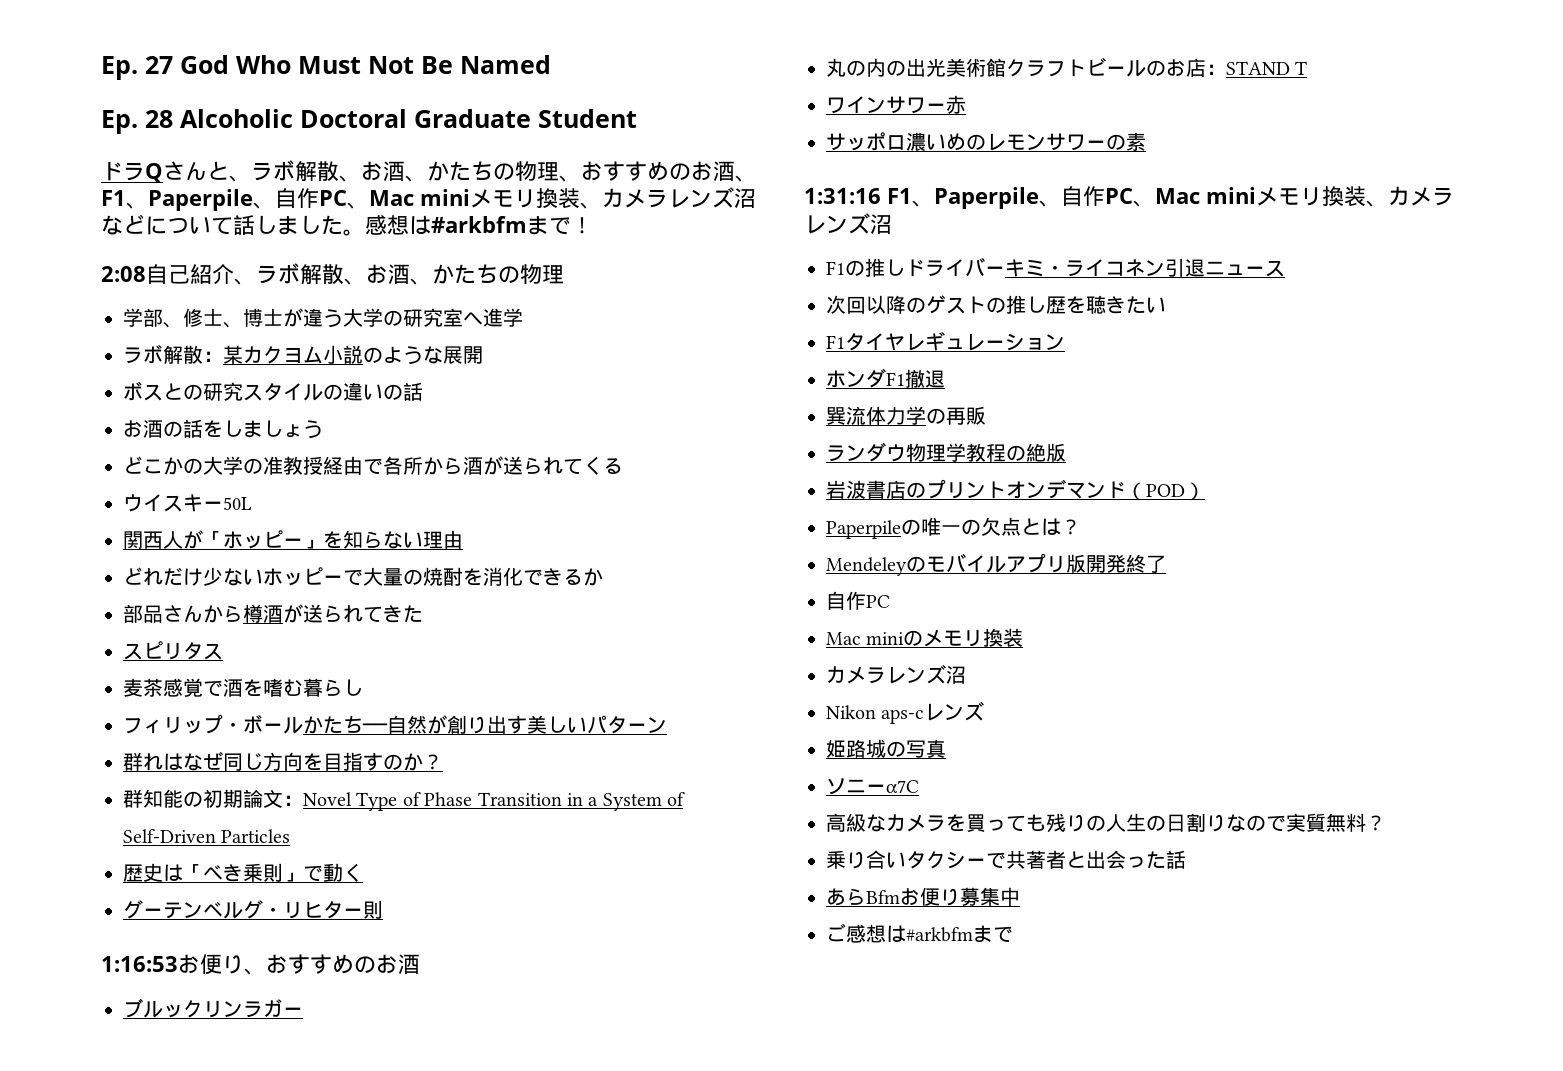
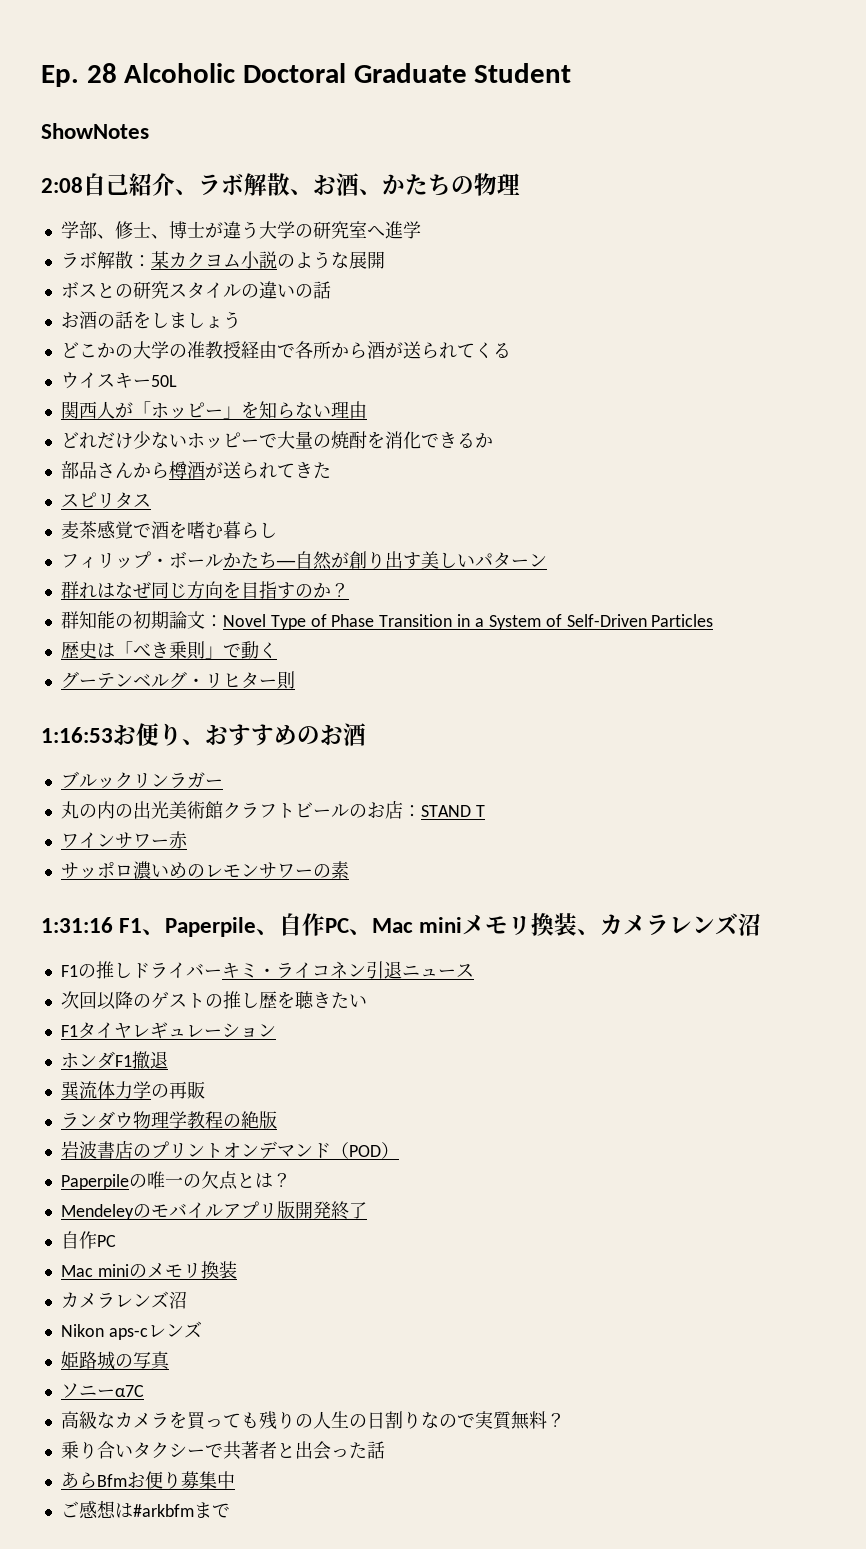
[101,55,551,80] [101,110,138,134] Ep. 27 God Who Must Not Be Named // Ep. -> [41,65,79,87] Ep.
[101,160,757,183] [101,187,756,211] [101,214,593,236] ドラQさんと、ラボ解散、お酒、かたちの物理、おすすめのお酒、F1、Paperpile、自作PC、Mac miniメモリ換装、カメラレンズ沼などについて話しました。感想は#arkbfmまで！ -> [41,123,149,139] ShowNotes

